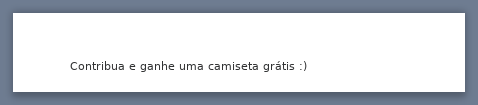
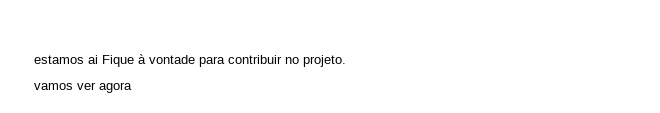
[70,61,307,72] Contribua e ganhe uma camiseta grátis :) -> [34,54,346,67] [34,82,132,93] estamos ai Fique à vontade para contribuir no projeto. // vamos ver agora

